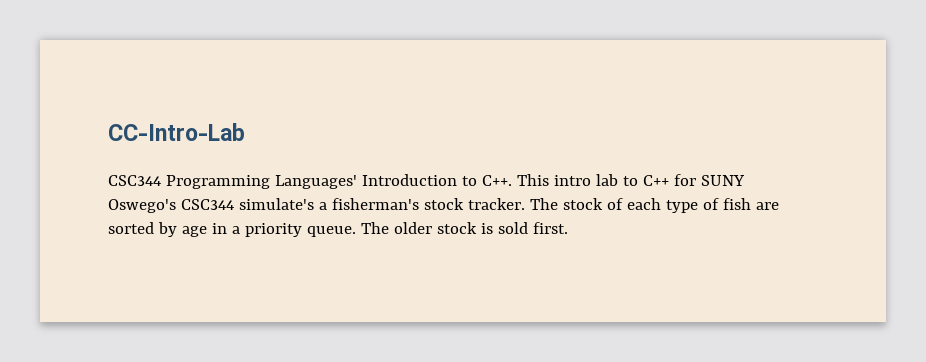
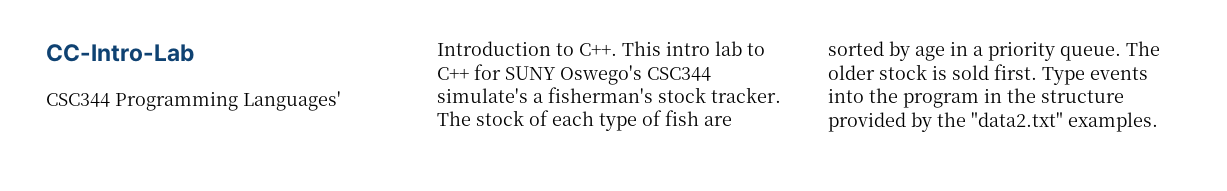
(568, 228) none -> [1042,67,1148,85] [828,88,1124,108] [828,112,1158,132] Type events into the program in the structure provided by the "data2.txt" examples.

